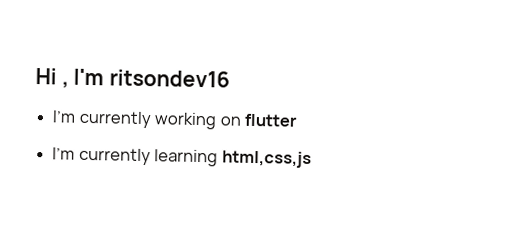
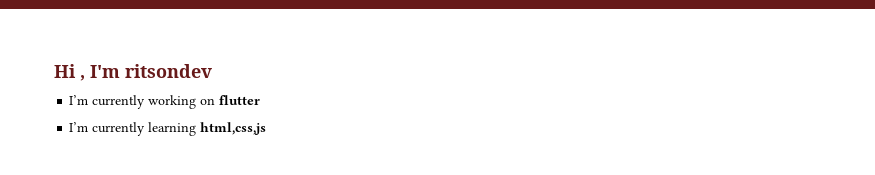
[109,69,231,88] ritsondev16 -> [125,64,212,78] ritsondev

